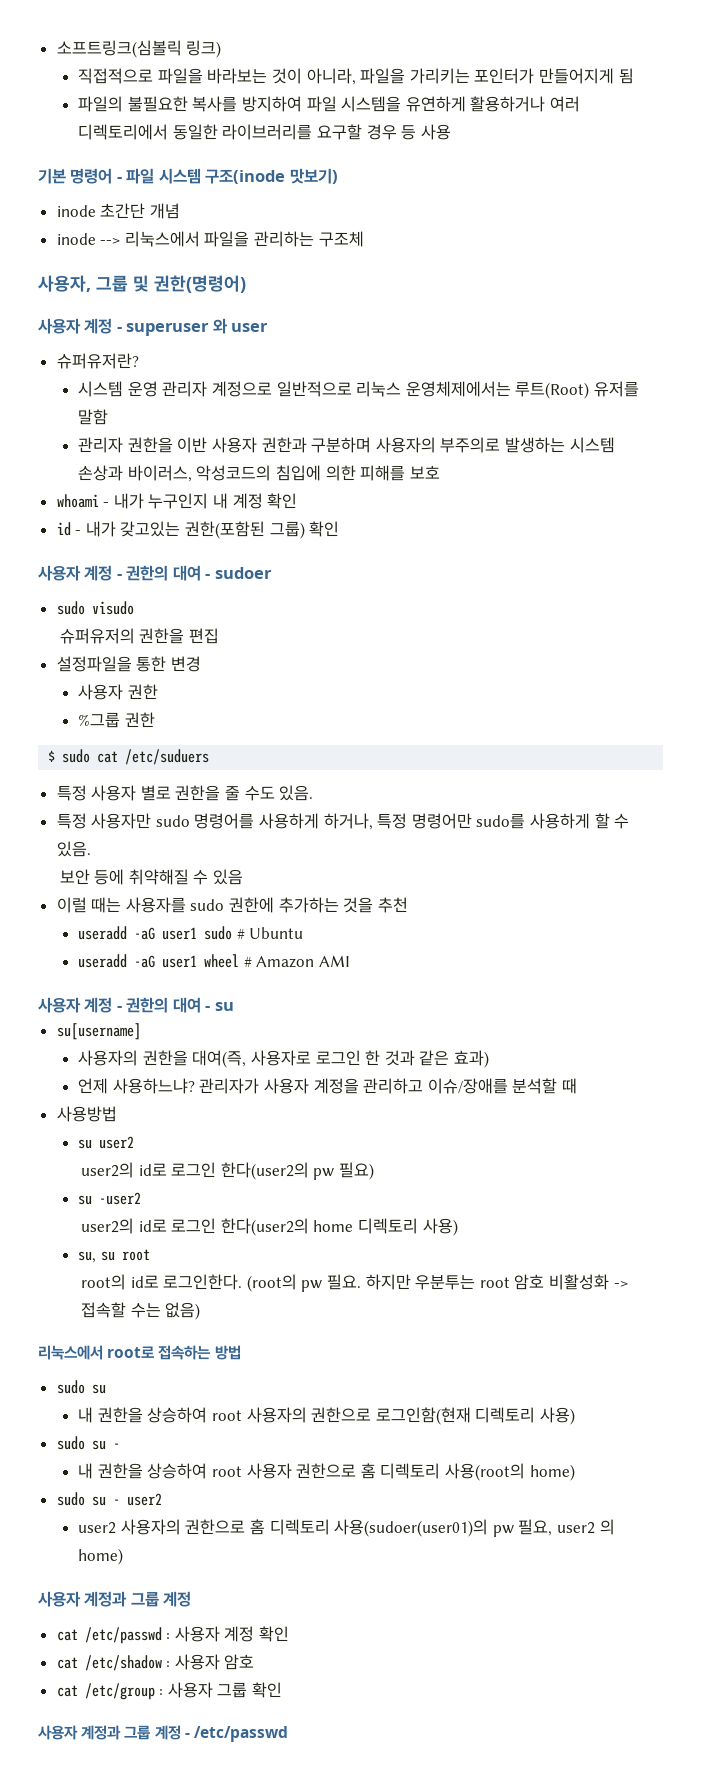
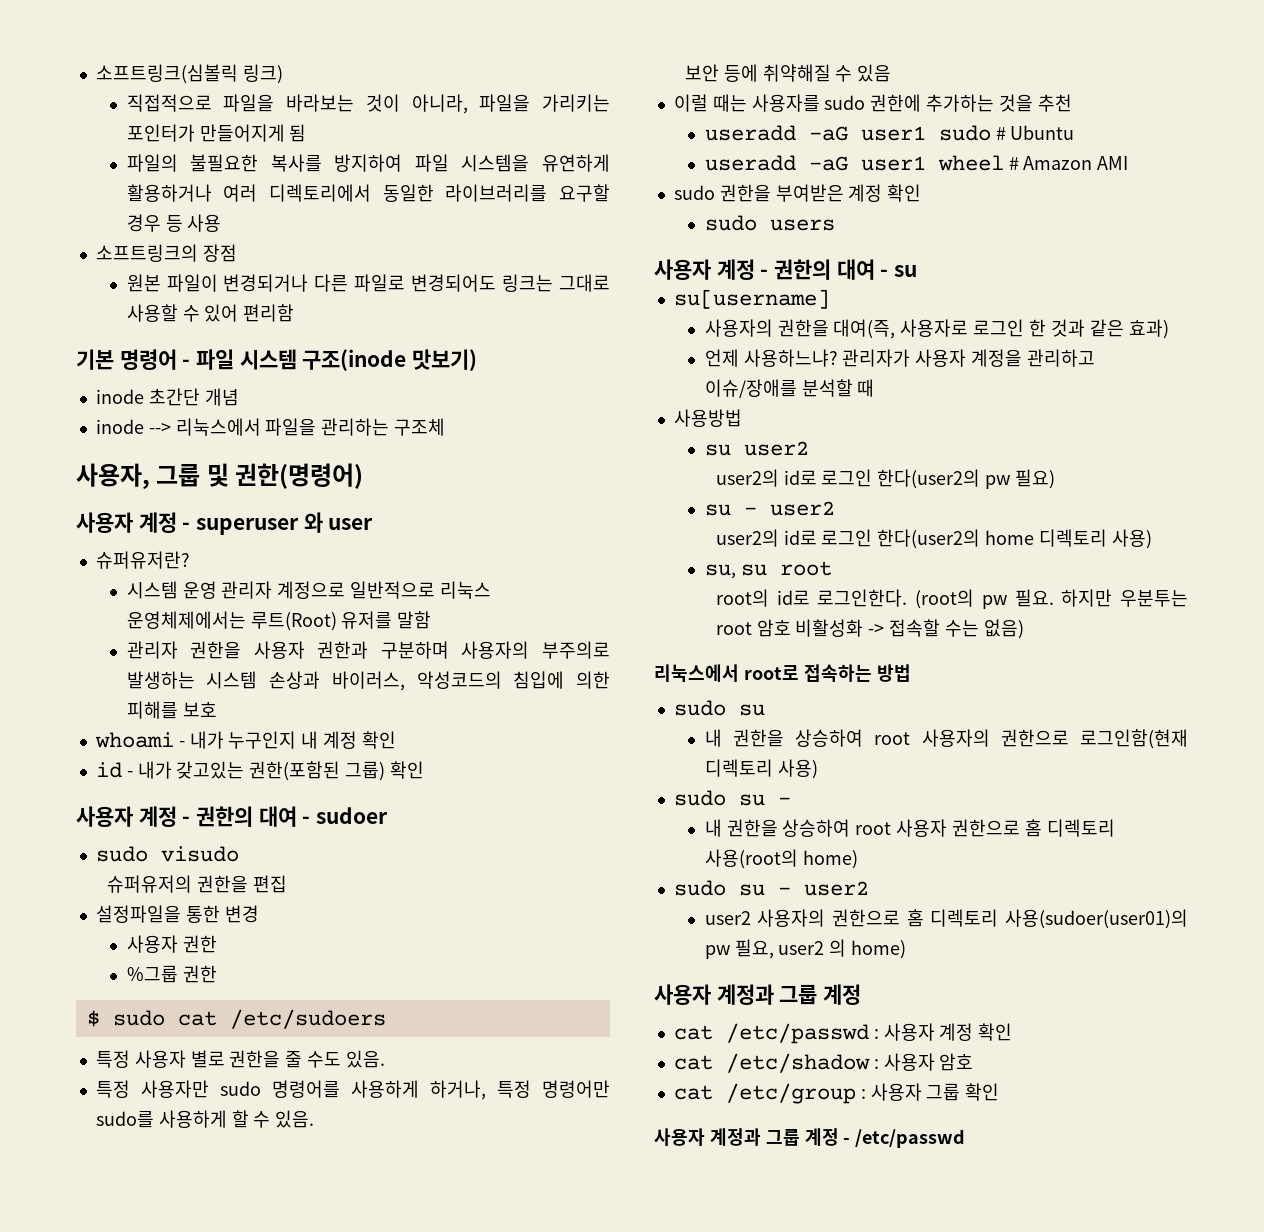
(451, 132) none -> [95,244,237,262] [126,274,610,292] [126,304,295,322] // 소프트링크의 장점 // 원본 파일이 변경되거나 다른 파일로 변경되어도 링크는 그대로 사용할 수 있어 편리함
[177,437,208,453] 이반 -> (242, 650) none
[125,749,210,765] /etc/suduers -> [229,1009,386,1029] /etc/sudoers
(351, 961) none -> [673,184,922,202] [704,215,835,231] // sudo 권한을 부여받은 계정 확인 // sudo users
[99,1192,142,1205] -user2 -> [743,501,835,516] - user2

